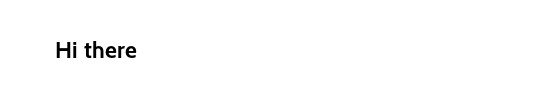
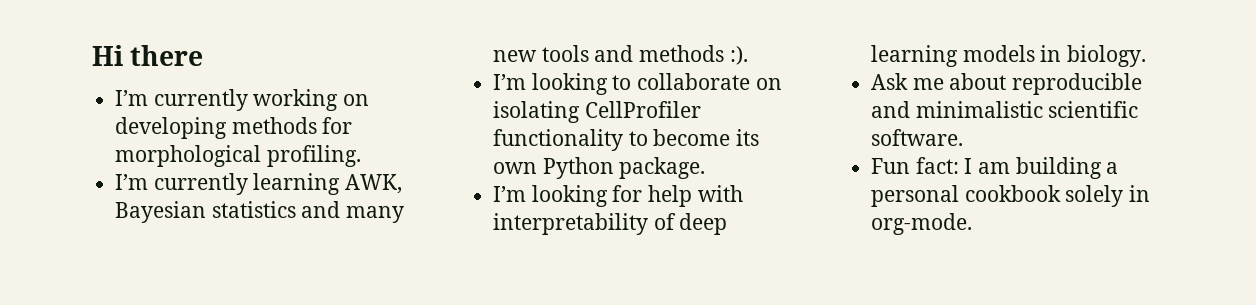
(138, 49) none -> [115,89,370,111] [115,117,353,139] [115,145,361,167] [115,173,403,195] [115,201,405,223] [493,45,748,65] [493,73,782,95] [493,101,701,123] [493,129,760,151] [493,157,706,179] [493,185,743,207] [493,213,728,235] [871,45,1147,67] [871,73,1143,95] [871,101,1139,118] [871,129,964,146] [871,157,1119,179] [871,185,1151,207] [871,213,973,235] // I’m currently working on developing methods for morphological profiling. // I’m currently learning AWK, Bayesian statistics and many new tools and methods :). // I’m looking to collaborate on isolating CellProfiler functionality to become its own Python package. // I’m looking for help with interpretability of deep learning models in biology. // Ask me about reproducible and minimalistic scientific software. // Fun fact: I am building a personal cookbook solely in org-mode.

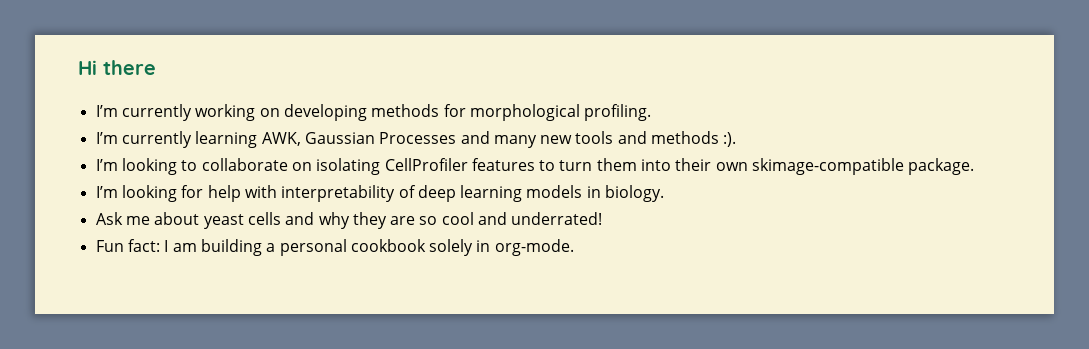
[115,201,296,223] Bayesian statistics -> [304,132,457,144] Gaussian Processes
[493,129,760,151] [493,157,614,179] functionality to become its own Python -> [471,158,905,175] features to turn them into their own skimage-compatible
[1012,73,1143,95] [871,101,1139,118] [871,129,964,146] reproducible and minimalistic scientific software. -> [203,212,603,229] yeast cells and why they are so cool and underrated!

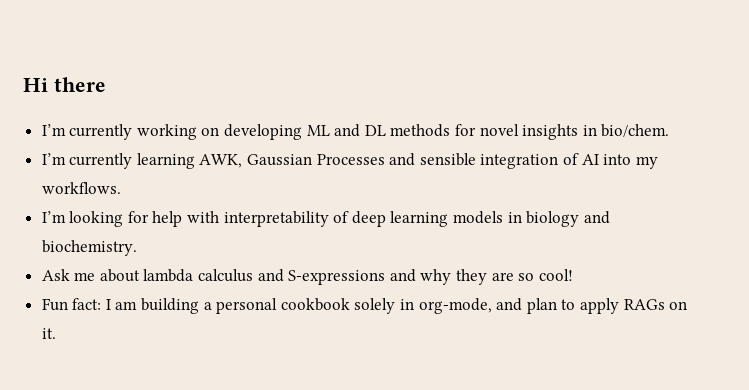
[371,104,652,121] methods for morphological profiling. -> [306,124,670,140] ML and DL methods for novel insights in bio/chem.
[493,131,737,148] [95,158,975,175] many new tools and methods :). // I’m looking to collaborate on isolating CellProfiler features to turn them into their own skimage-compatible package. -> [419,153,658,169] [41,182,121,194] sensible integration of AI into my workflows.
[605,185,665,202] biology. -> [526,211,610,227] [41,240,137,256] biology and biochemistry.
[203,212,281,229] yeast cells -> [143,269,386,285] lambda calculus and S-expressions
[441,212,603,225] cool and underrated! -> [538,269,573,281] cool!
[494,239,574,256] org-mode. -> [418,298,688,314] [41,328,56,339] org-mode, and plan to apply RAGs on it.

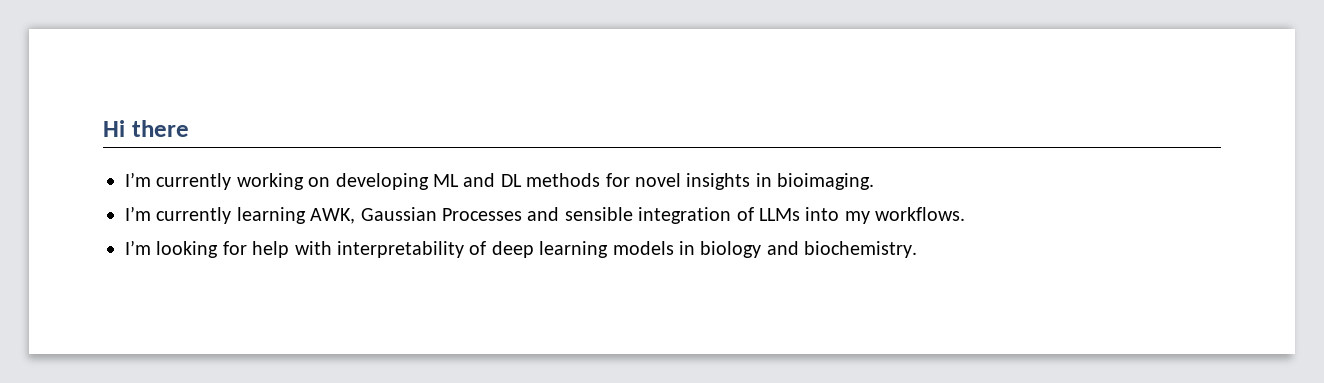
[601,124,670,137] bio/chem. -> [777,173,875,190] bioimaging.
[581,154,599,165] AI -> [758,208,800,221] LLMs
[41,269,573,285] [41,298,688,314] [41,328,56,339] // Ask me about lambda calculus and S-expressions and why they are so cool! // Fun fact: I am building a personal cookbook solely in org-mode, and plan to apply RAGs on it. -> (918, 249) none

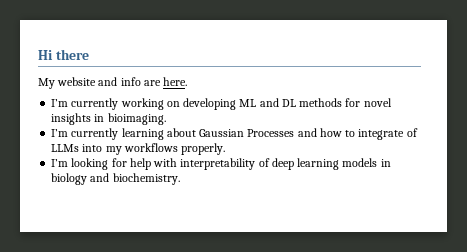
(189, 128) none -> [38,77,188,89] // My website and info are here.
[310,208,356,224] AWK, -> [166,128,196,137] about
[564,207,732,224] sensible integration -> [319,128,405,140] how to integrate
[875,207,966,221] workflows. -> [123,143,226,155] workflows properly.

